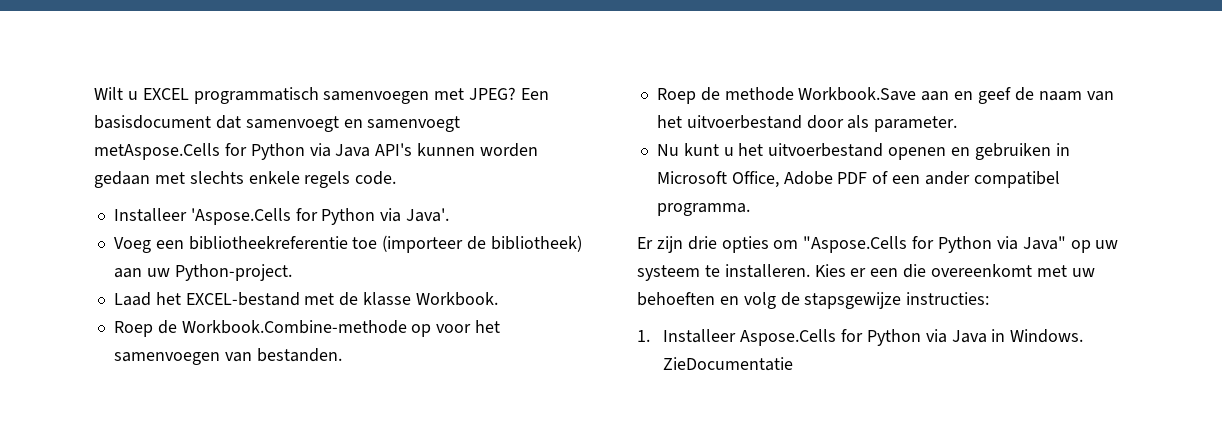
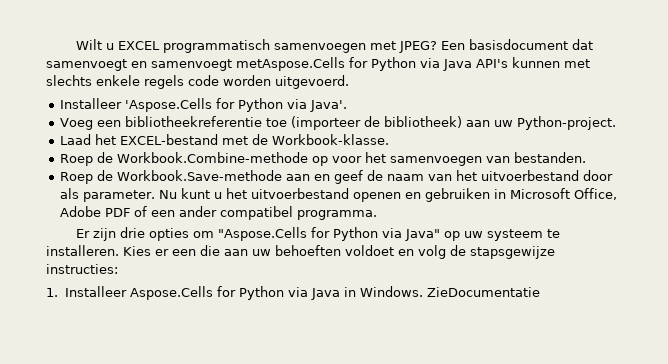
[480,143,539,157] [94,171,150,188] worden gedaan -> (560, 62) none
[355,171,397,185] code. -> [188,75,349,89] code worden uitgevoerd.
[363,292,498,306] klasse Workbook. -> [272,134,390,145] Workbook-klasse.
[724,87,917,101] methode Workbook.Save -> [117,170,283,181] Workbook.Save-methode
(958, 124) // -> (156, 196) none
[931,264,1067,277] overeenkomt met -> [224,249,248,256] aan
(715, 299) none -> [345,245,394,256] voldoet

